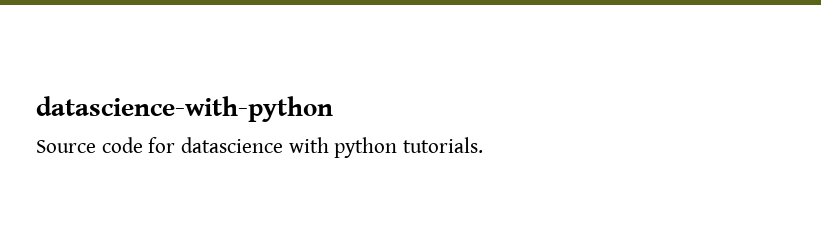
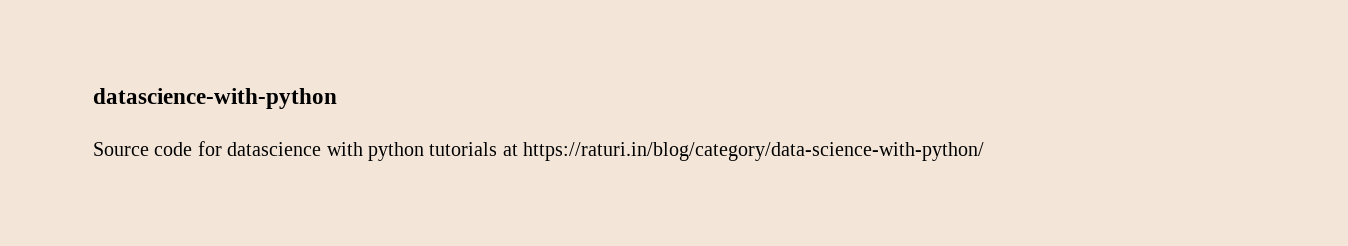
[403,137,484,153] tutorials. -> [429,142,985,161] tutorials at https://raturi.in/blog/category/data-science-with-python/

